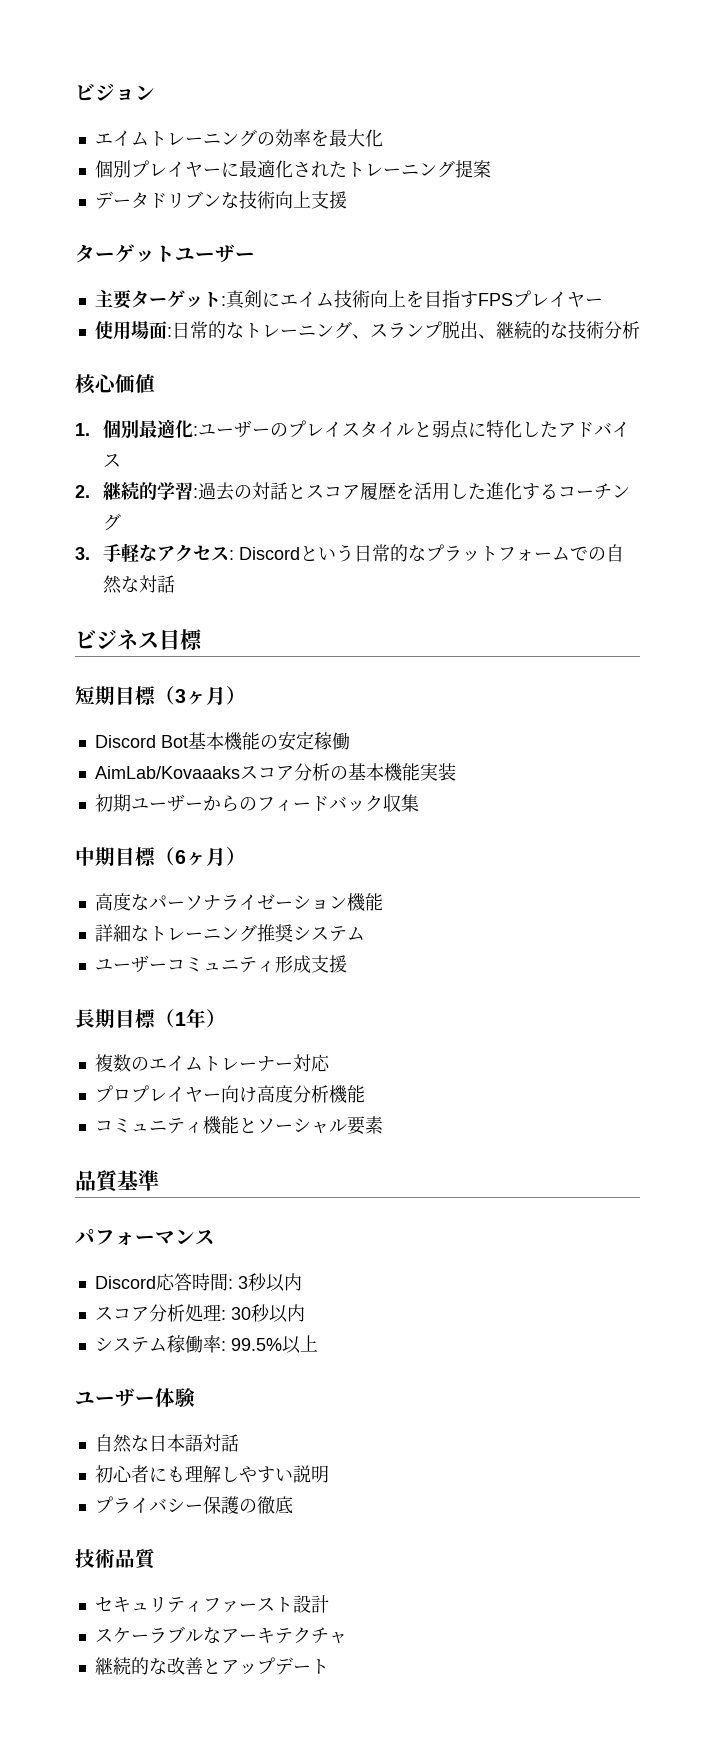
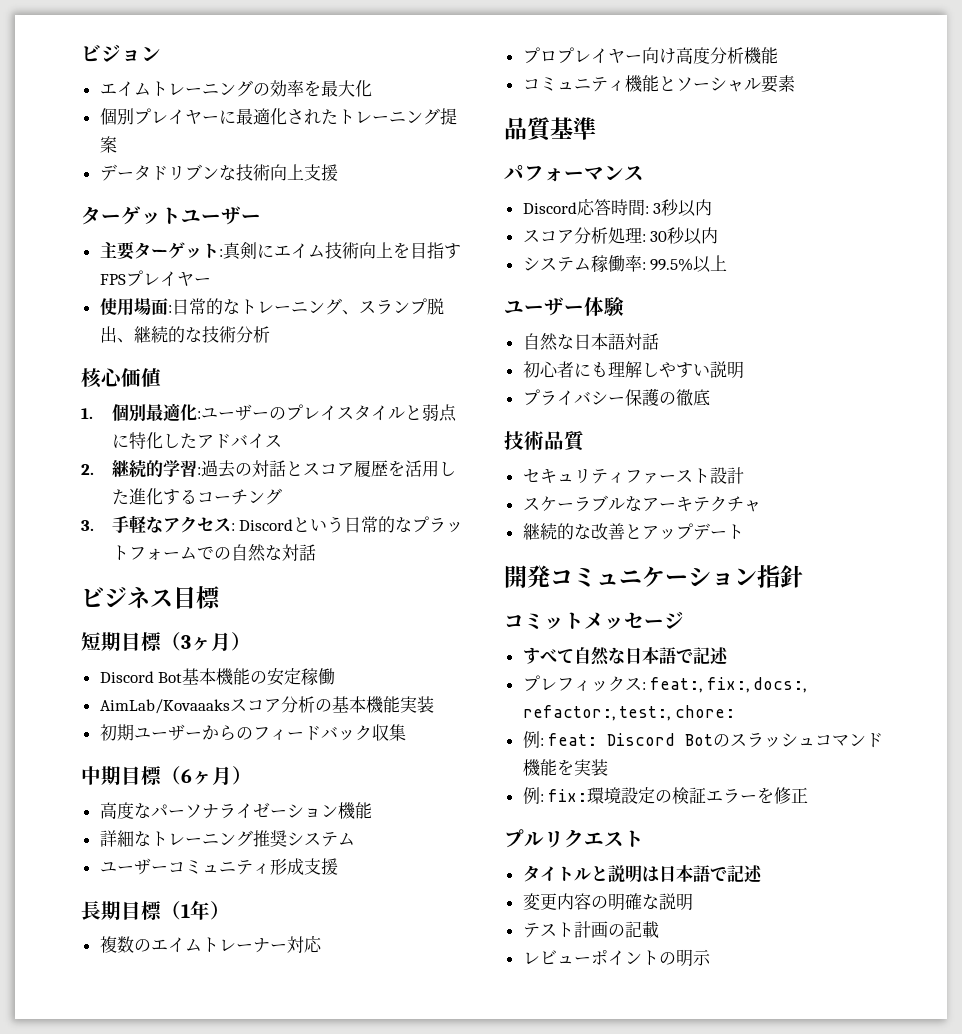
(329, 1666) none -> [504,565,803,588] [504,611,684,629] [522,646,729,665] [522,675,807,693] [522,705,735,721] [522,731,884,748] [522,759,608,776] [522,787,809,804] [504,829,644,848] [522,865,763,883] [522,893,693,911] [522,921,659,939] [522,949,711,967] // 開発コミュニケーション指針 // コミットメッセージ // すべて自然な日本語で記述 // プレフィックス: feat:, fix:, docs:, refactor:, test:, chore: // 例: feat: Discord Botのスラッシュコマンド機能を実装 // 例: fix:環境設定の検証エラーを修正 // プルリクエスト // タイトルと説明は日本語で記述 // 変更内容の明確な説明 // テスト計画の記載 // レビューポイントの明示

